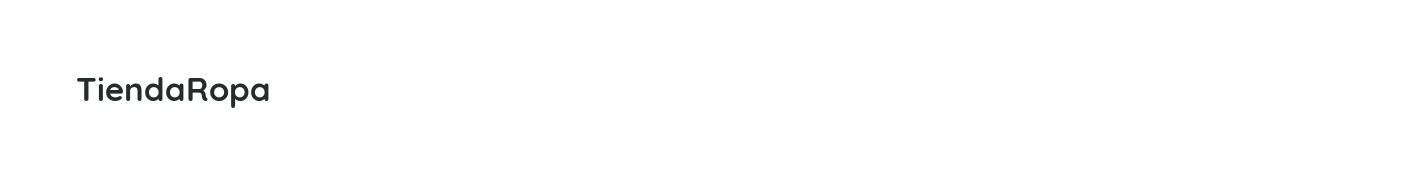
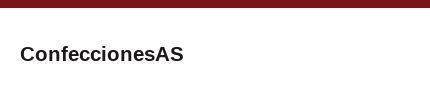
[76,77,271,108] TiendaRopa -> [20,46,184,61] ConfeccionesAS

